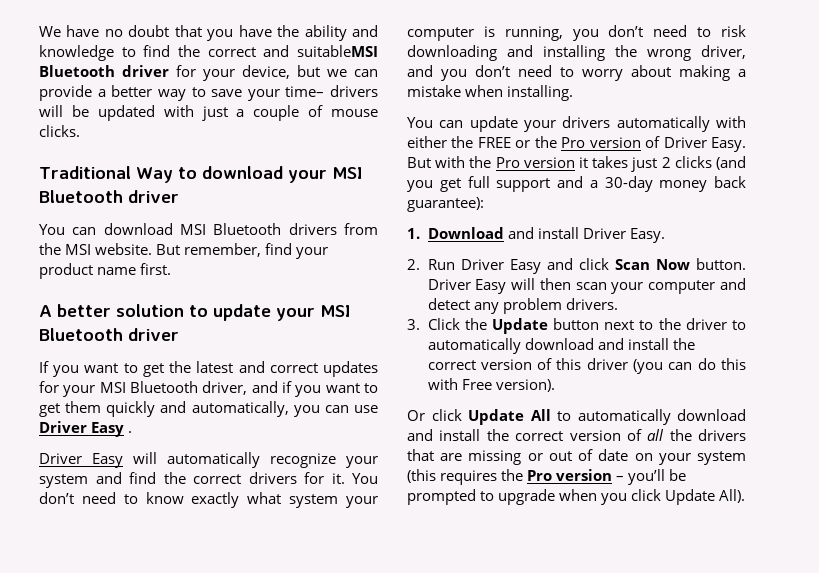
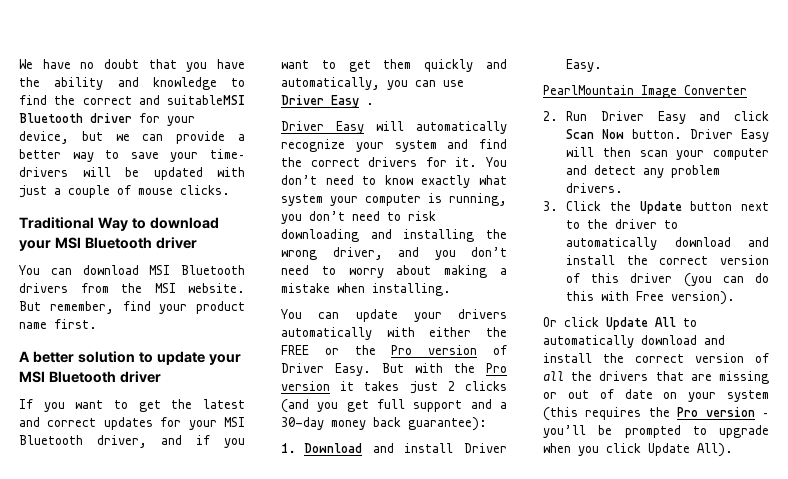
(665, 235) none -> [543,85,747,98] // PearlMountain Image Converter

